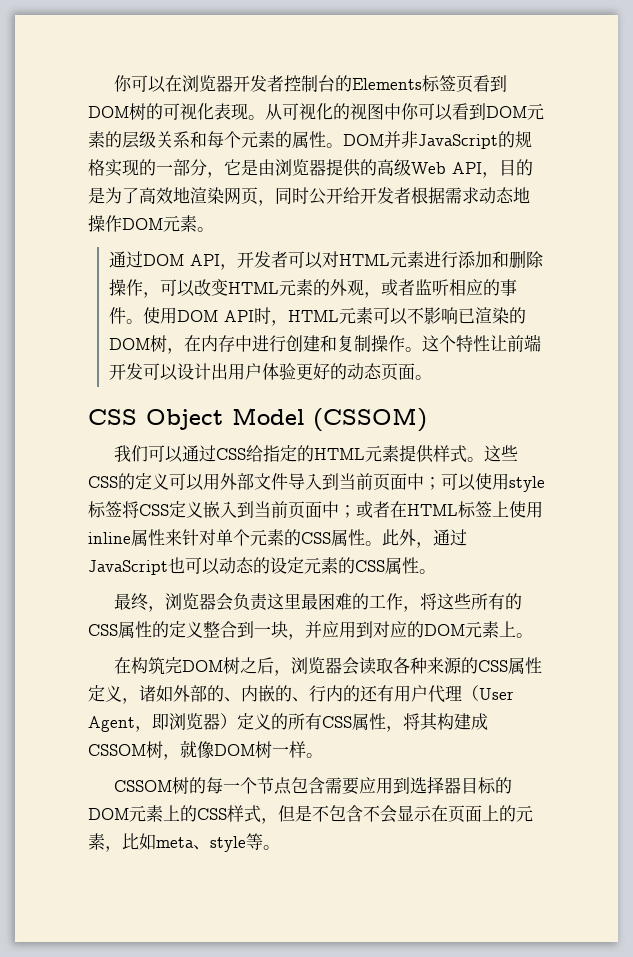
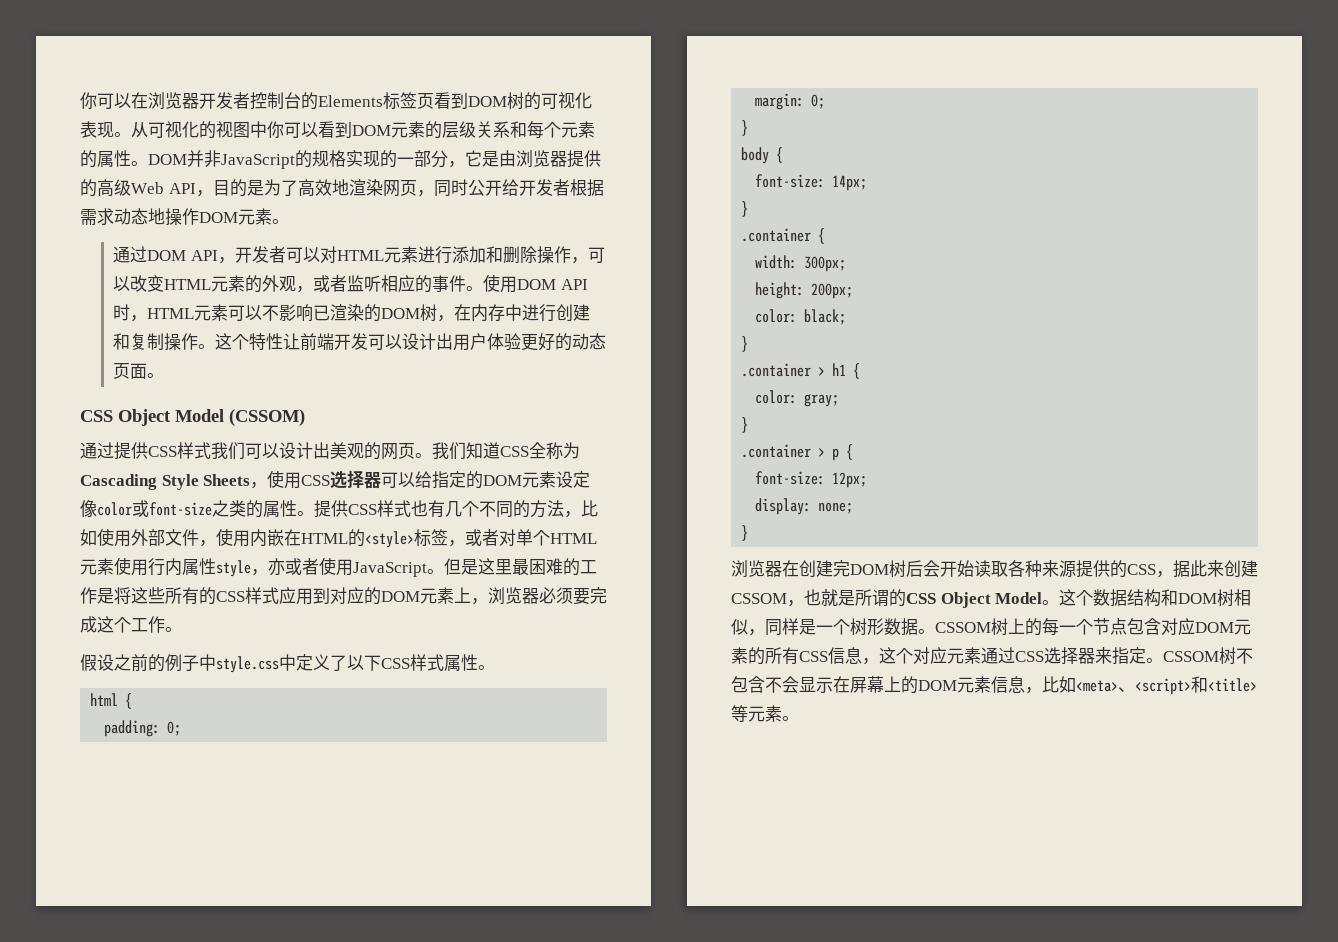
[113,445,518,463] [88,473,545,492] [88,501,543,519] [88,529,467,548] [88,557,436,575] [113,593,268,612] 我们可以通过CSS给指定的HTML元素提供样式。这些CSS的定义可以用外部文件导入到当前页面中；可以使用style标签将CSS定义嵌入到当前页面中；或者在HTML标签上使用inline属性来针对单个元素的CSS属性。此外，通过JavaScript也可以动态的设定元素的CSS属性。 // 最终，浏览器会负责 -> [80,442,580,460] [80,470,591,490] [80,500,598,518] [80,528,597,548] [80,557,478,577] 通过提供CSS样式我们可以设计出美观的网页。我们知道CSS全称为Cascading Style Sheets，使用CSS选择器可以给指定的DOM元素设定像color或font-size之类的属性。提供CSS样式也有几个不同的方法，比如使用外部文件，使用内嵌在HTML的<style>标签，或者对单个HTML元素使用行内属性style，亦或者使用JavaScript。但是
[402,606,420,612] ， -> [97,588,114,604] 是
[118,621,322,640] 属性的定义整合到一块，并 -> [245,587,279,604] 样式
[516,633,533,638] [113,657,542,676] [88,685,514,704] [88,712,488,732] [88,740,323,760] [113,776,512,795] [88,805,533,824] [88,833,263,852] 。 // 在构筑完DOM树之后，浏览器会读取各种来源的CSS属性定义，诸如外部的、内嵌的、行内的还有用户代理（User Agent，即浏览器）定义的所有CSS属性，将其构建成CSSOM树，就像DOM树一样。 // CSSOM树的每一个节点包含需要应用到选择器目标的DOM元素上的CSS样式，但是不包含不会显示在页面上的元素，比如meta、style等 -> [471,587,607,605] [80,616,182,633] [80,654,495,673] [90,693,133,709] [104,720,182,737] [755,93,826,110] [741,120,749,136] [741,147,784,164] [755,174,868,191] [741,201,749,217] [741,228,826,244] [755,255,847,272] [755,282,854,299] [755,309,847,325] [741,336,749,352] [741,363,861,379] [755,390,840,407] [741,417,749,433] [741,444,854,461] [755,471,868,488] [755,498,854,515] [741,525,749,541] [731,560,1258,578] [731,589,1252,608] [731,618,1251,636] [731,647,1253,665] [731,676,1257,695] [731,705,782,722] ，浏览器必须要完成这个工作。 // 假设之前的例子中style.css中定义了以下CSS样式属性。 // html { // padding: 0; // margin: 0; // } // body { // font-size: 14px; // } // .container { // width: 300px; // height: 200px; // color: black; // } // .container > h1 { // color: gray; // } // .container > p { // font-size: 12px; // display: none; // } // 浏览器在创建完DOM树后会开始读取各种来源提供的CSS，据此来创建CSSOM，也就是所谓的CSS Object Model。这个数据结构和DOM树相似，同样是一个树形数据。CSSOM树上的每一个节点包含对应DOM元素的所有CSS信息，这个对应元素通过CSS选择器来指定。CSSOM树不包含不会显示在屏幕上的DOM元素信息，比如<meta>、<script>和<title>等元素

